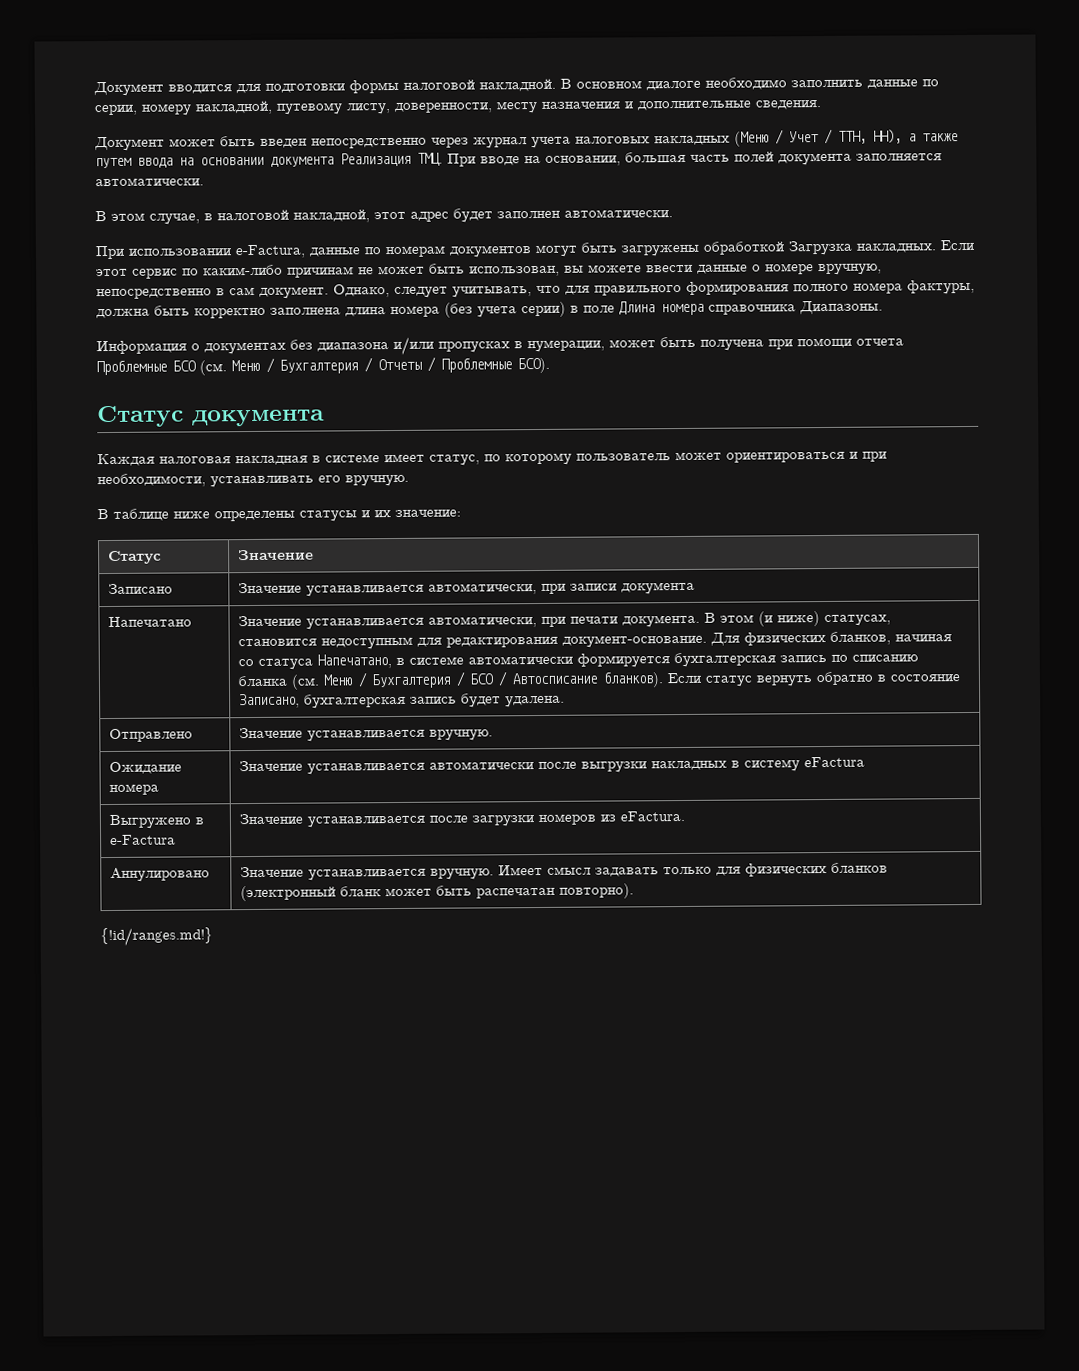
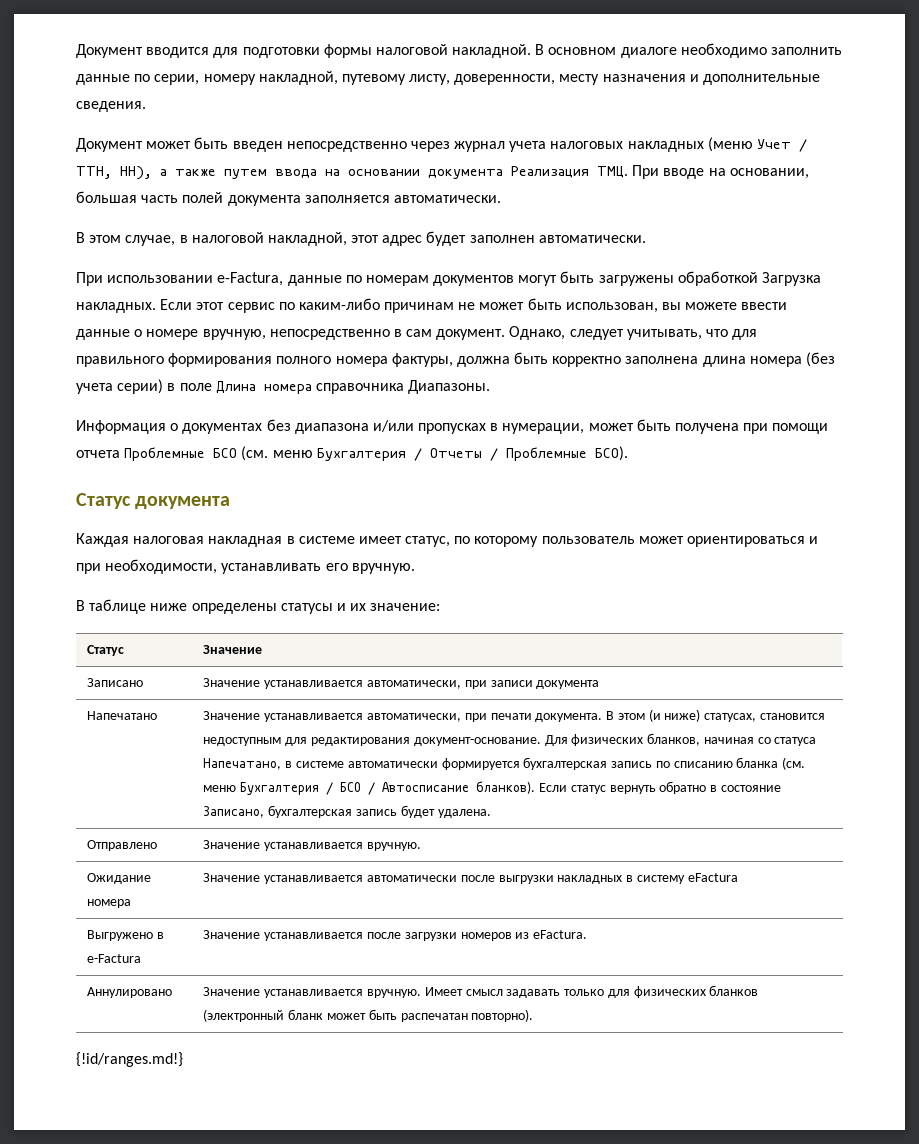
[734,129,784,147] (Меню / -> [707,137,753,152] (меню
[231,357,275,373] Меню / -> [272,450,313,458] меню
[322,672,368,688] Меню / -> [203,785,237,792] меню

